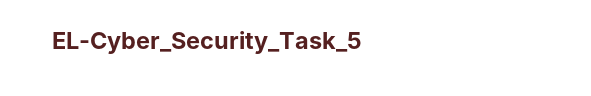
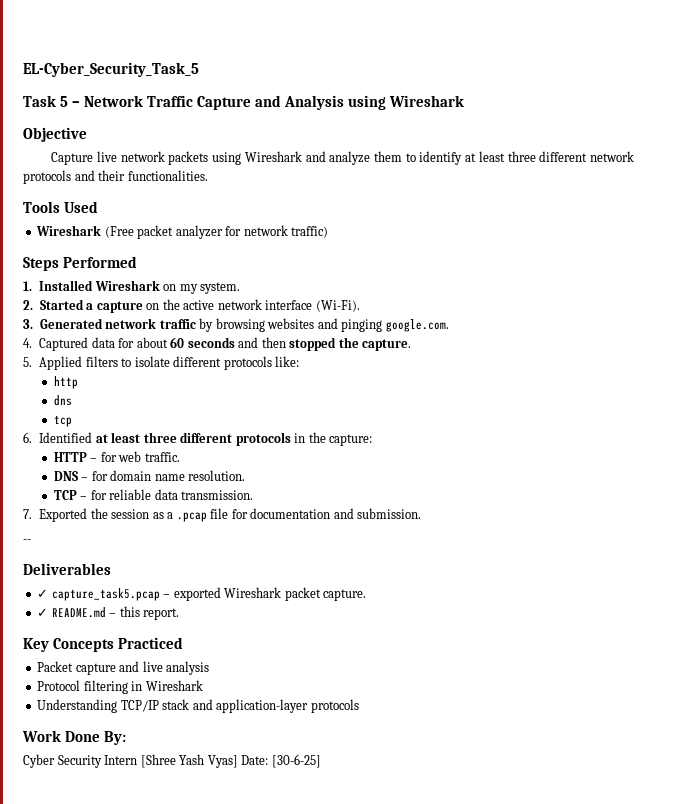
(362, 42) none -> [23,95,465,110] [23,127,87,142] [51,151,634,165] [23,170,208,184] [23,201,98,213] [36,225,329,239] [23,256,137,271] [23,280,241,294] [23,299,360,313] [23,318,449,332] [23,337,412,351] [23,356,300,370] [53,376,78,389] [53,395,72,406] [53,415,72,427] [23,432,373,446] [53,451,180,462] [53,470,246,481] [53,489,254,500] [23,508,422,522] [23,539,31,543] [23,563,111,575] [37,587,367,601] [37,606,180,620] [23,637,183,652] [37,661,210,675] [37,680,203,694] [37,699,359,713] [22,730,126,745] [23,754,321,768] // Task 5 – Network Traffic Capture and Analysis using Wireshark // Objective // Capture live network packets using Wireshark and analyze them to identify at least three different network protocols and their functionalities. // Tools Used // Wireshark (Free packet analyzer for network traffic) // Steps Performed // 1. Installed Wireshark on my system. // 2. Started a capture on the active network interface (Wi-Fi). // 3. Generated network traffic by browsing websites and pinging google.com. // 4. Captured data for about 60 seconds and then stopped the capture. // 5. Applied filters to isolate different protocols like: // http // dns // tcp // 6. Identified at least three different protocols in the capture: // HTTP – for web traffic. // DNS – for domain name resolution. // TCP – for reliable data transmission. // 7. Exported the session as a .pcap file for documentation and submission. // -- // Deliverables // ✓ capture_task5.pcap – exported Wireshark packet capture. // ✓ README.md – this report. // Key Concepts Practiced // Packet capture and live analysis // Protocol filtering in Wireshark // Understanding TCP/IP stack and application-layer protocols // Work Done By: // Cyber Security Intern [Shree Yash Vyas] Date: [30-6-25]

